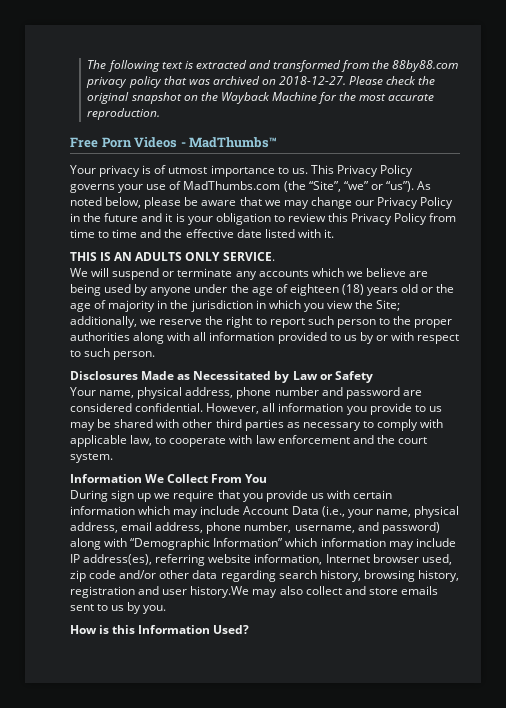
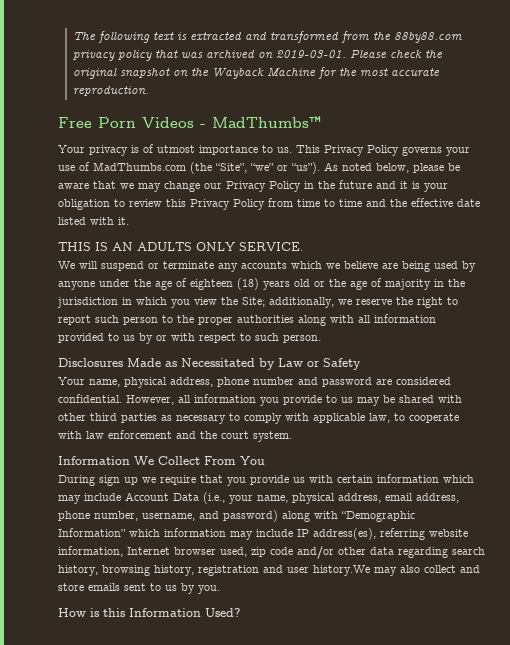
[279,76,347,85] 2018-12-27. -> [275,50,346,58] 2019-03-01.

